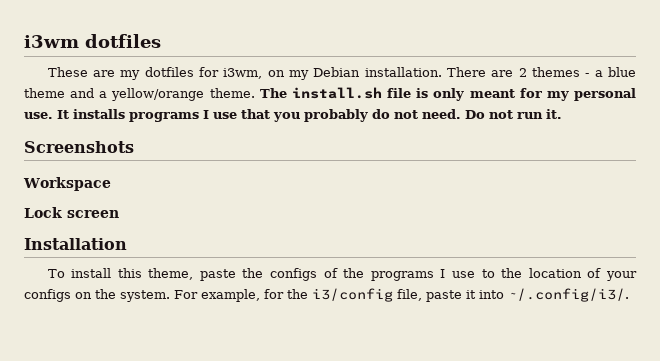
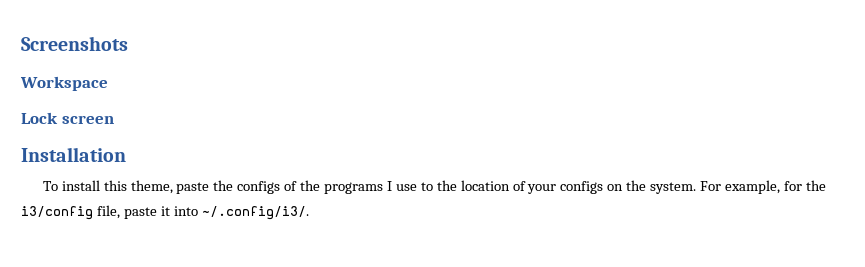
[24,34,161,48] [47,67,637,80] [24,87,636,101] [24,109,562,122] i3wm dotfiles // These are my dotfiles for i3wm, on my Debian installation. There are 2 themes - a blue theme and a yellow/orange theme. The install.sh file is only meant for my personal use. It installs programs I use that you probably do not need. Do not run it. // -> (21, 43) none

